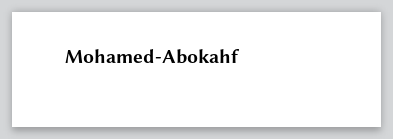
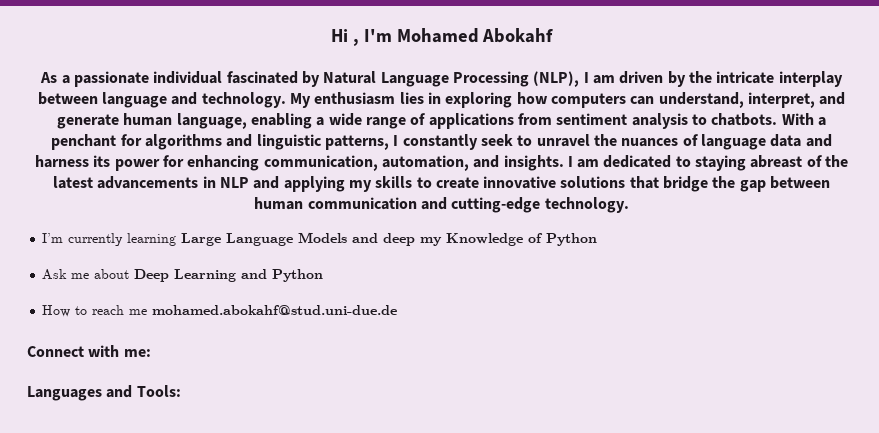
[65,49,240,64] Mohamed-Abokahf -> [330,28,554,46] [40,71,843,87] [37,92,846,108] [57,113,826,129] [51,134,832,150] [34,155,849,171] [52,176,831,192] [254,197,629,213] [42,232,598,246] [42,269,324,282] [42,305,398,317] [27,345,151,357] [27,385,181,401] Hi , I'm Mohamed Abokahf // As a passionate individual fascinated by Natural Language Processing (NLP), I am driven by the intricate interplay between language and technology. My enthusiasm lies in exploring how computers can understand, interpret, and generate human language, enabling a wide range of applications from sentiment analysis to chatbots. With a penchant for algorithms and linguistic patterns, I constantly seek to unravel the nuances of language data and harness its power for enhancing communication, automation, and insights. I am dedicated to staying abreast of the latest advancements in NLP and applying my skills to create innovative solutions that bridge the gap between human communication and cutting-edge technology. // I’m currently learning Large Language Models and deep my Knowledge of Python // Ask me about Deep Learning and Python // How to reach me mohamed.abokahf@stud.uni-due.de // Connect with me: // Languages and Tools:

